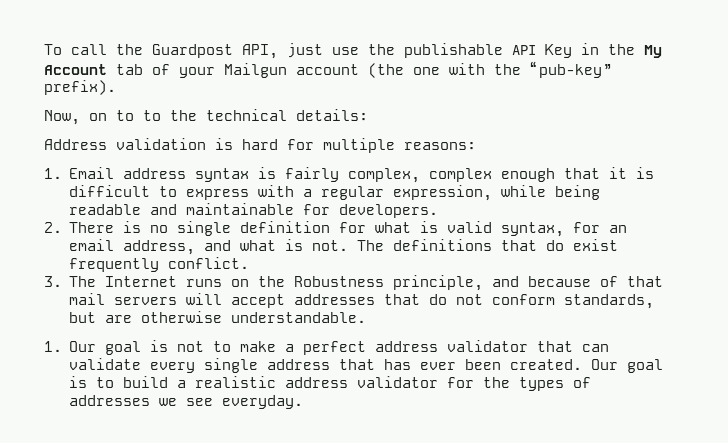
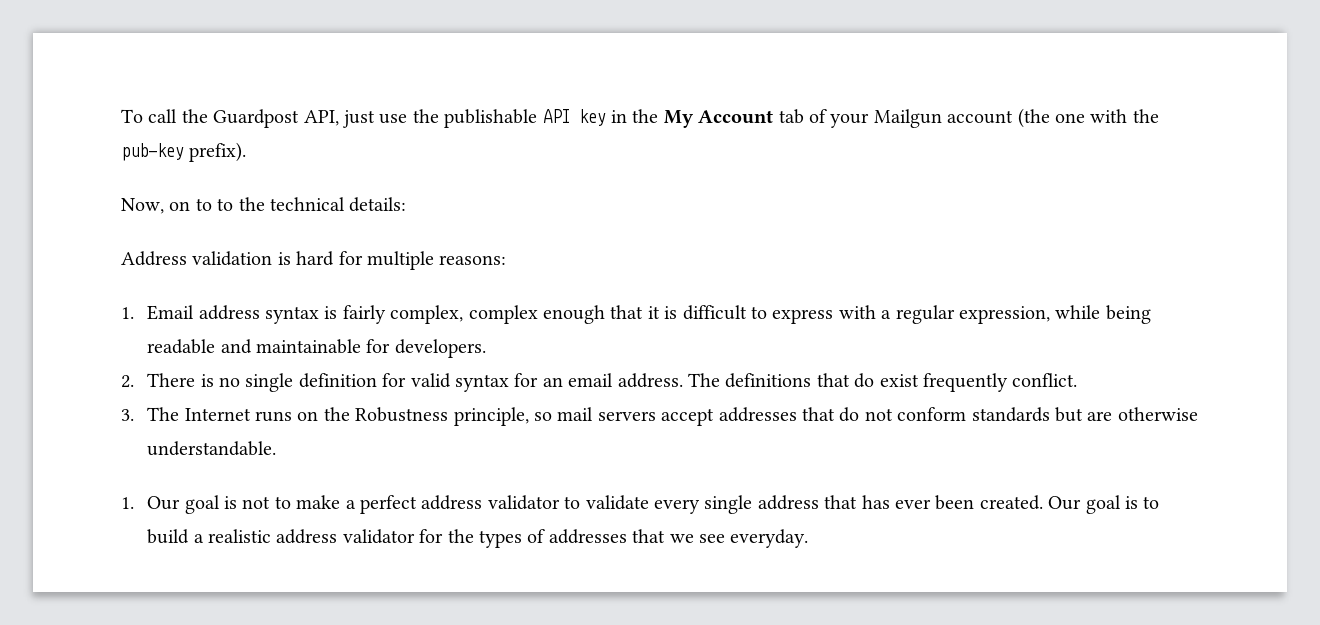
[545,44,572,58] Key -> [578,109,606,126] key
[530,61,611,78] “pub-key” -> [121,143,184,161] pub-key
[375,221,628,237] [69,239,349,255] what is valid syntax, for an email address, and what is not. -> [410,373,683,392] valid syntax for an email address.
[492,276,664,287] and because of that -> [533,412,552,421] so
[186,293,223,305] will -> (656, 416) none
[564,294,655,309] standards, -> [971,407,1050,422] standards
[537,341,610,352] that can -> [564,496,581,509] to
(151, 400) none -> [632,529,666,543] that

